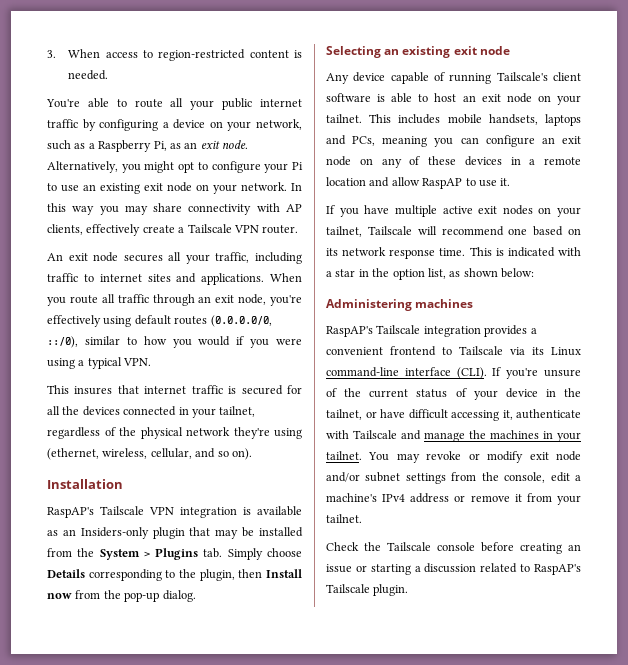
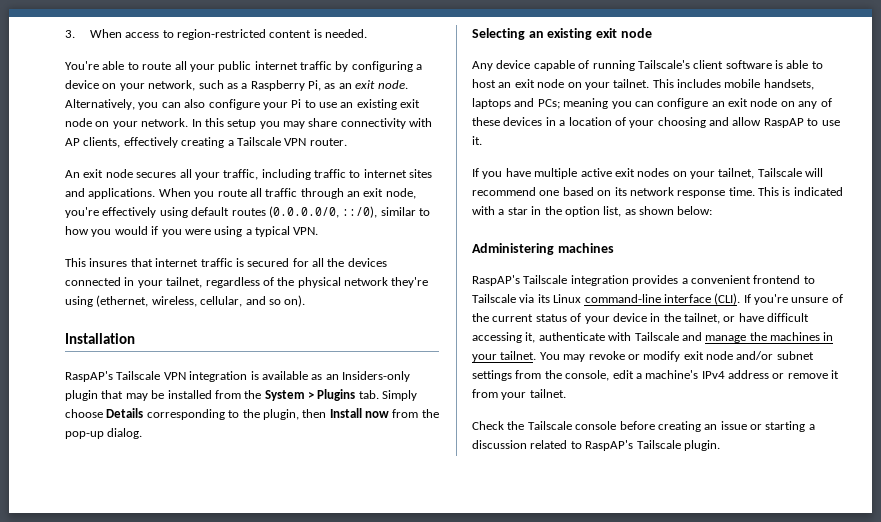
[144,161,208,173] might opt to -> [161,99,206,108] can also
[72,206,95,215] way -> [227,119,257,129] setup
[142,225,175,233] create -> [181,137,225,148] creating
[352,136,376,146] PCs, -> [537,99,560,109] PCs;
[544,157,581,165] [326,177,366,186] remote location -> [568,117,706,128] location of your choosing

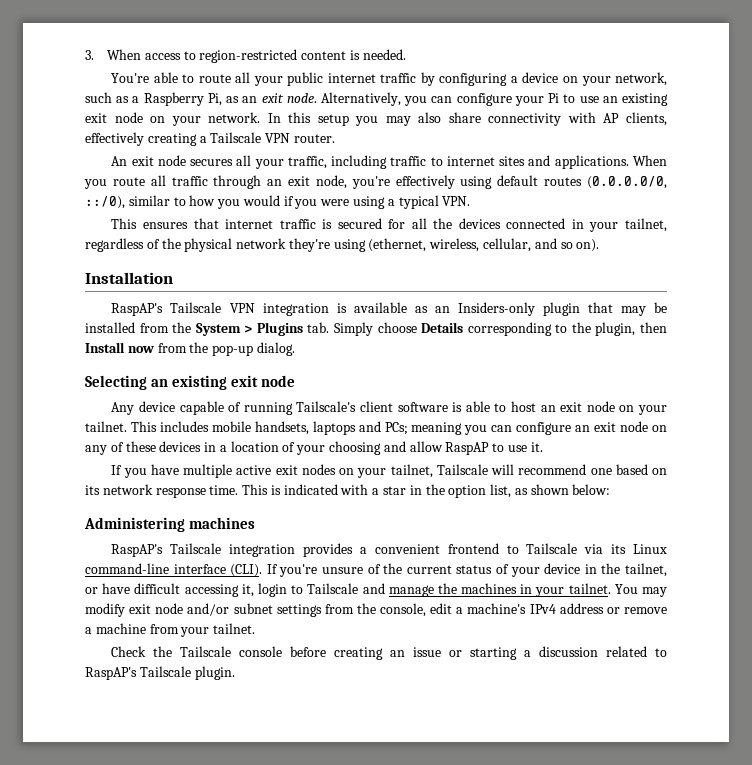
[184,99,206,108] also -> (453, 99) none
(305, 125) none -> [418,112,442,123] also
[89,258,128,267] insures -> [142,222,188,229] ensures
[538,332,632,341] authenticate with -> [257,583,304,597] login to
[588,351,640,360] revoke or -> (667, 592) none
[831,370,840,379] it -> [85,623,146,634] a machine

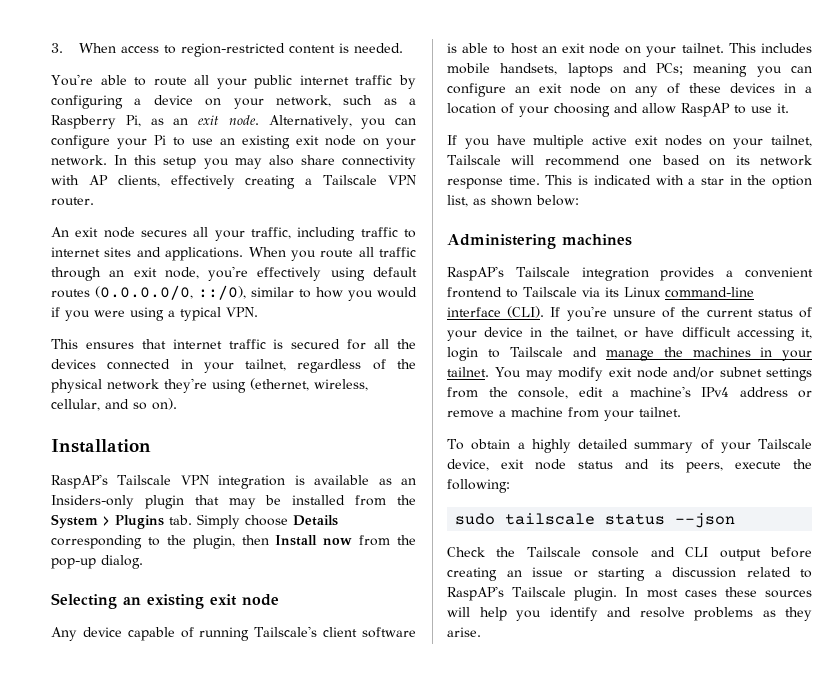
(256, 628) none -> [447,439,813,453] [447,459,812,473] [447,479,510,493] [455,513,736,528] // To obtain a highly detailed summary of your Tailscale device, exit node status and its peers, execute the following: // sudo tailscale status --json
(283, 651) none -> [650,547,761,561] and CLI output
(235, 673) none -> [625,587,812,598] [447,607,812,621] [447,627,481,637] In most cases these sources will help you identify and resolve problems as they arise.

